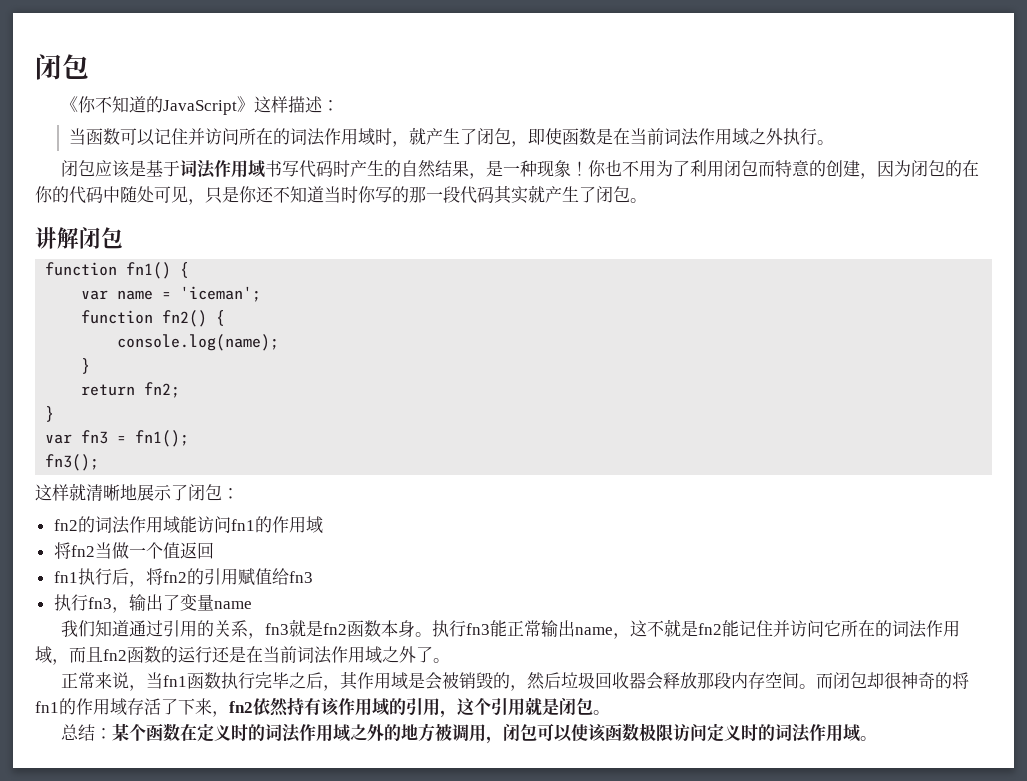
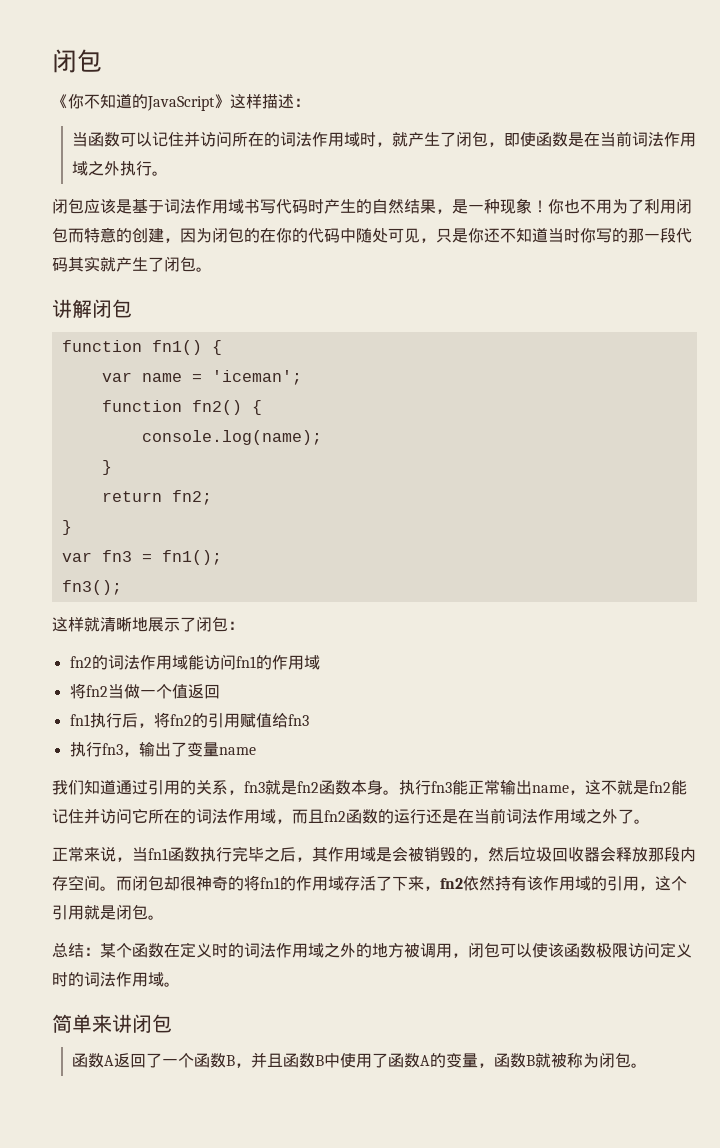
(877, 738) none -> [52,1014,172,1033] [71,1052,647,1068] // 简单来讲闭包 // 函数A返回了一个函数B，并且函数B中使用了函数A的变量，函数B就被称为闭包。

